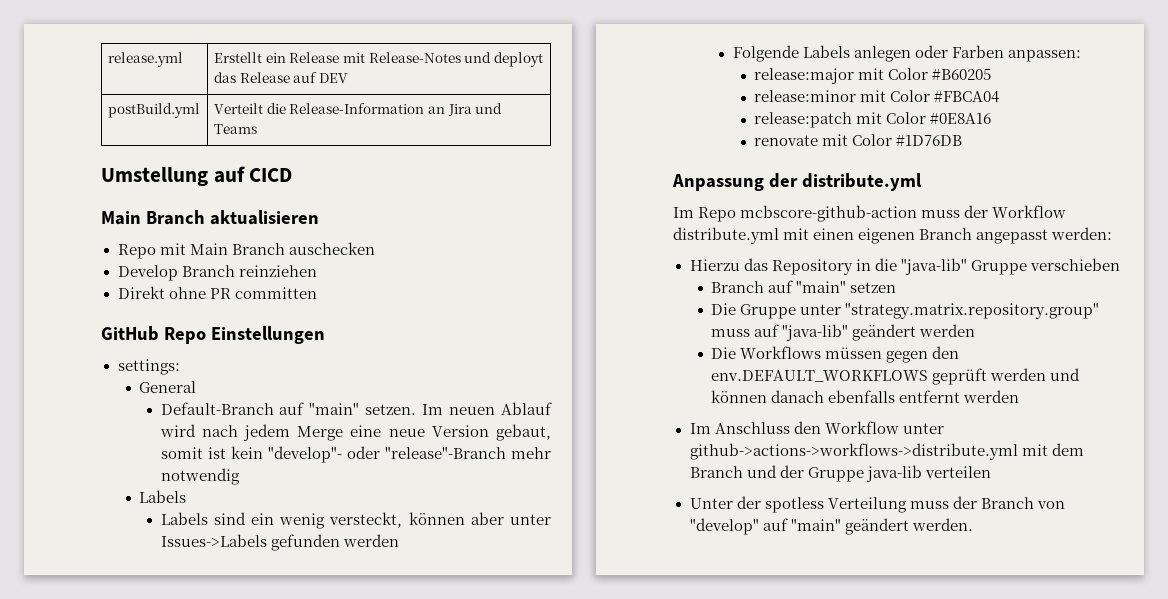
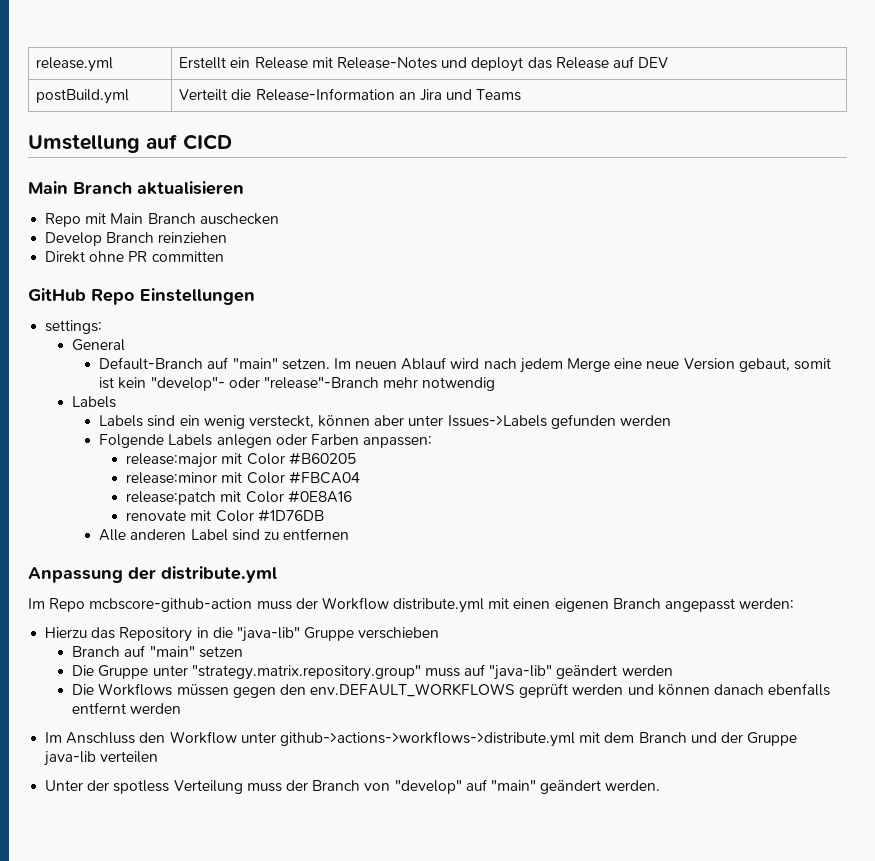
(963, 140) none -> [99,528,350,541] // Alle anderen Label sind zu entfernen

